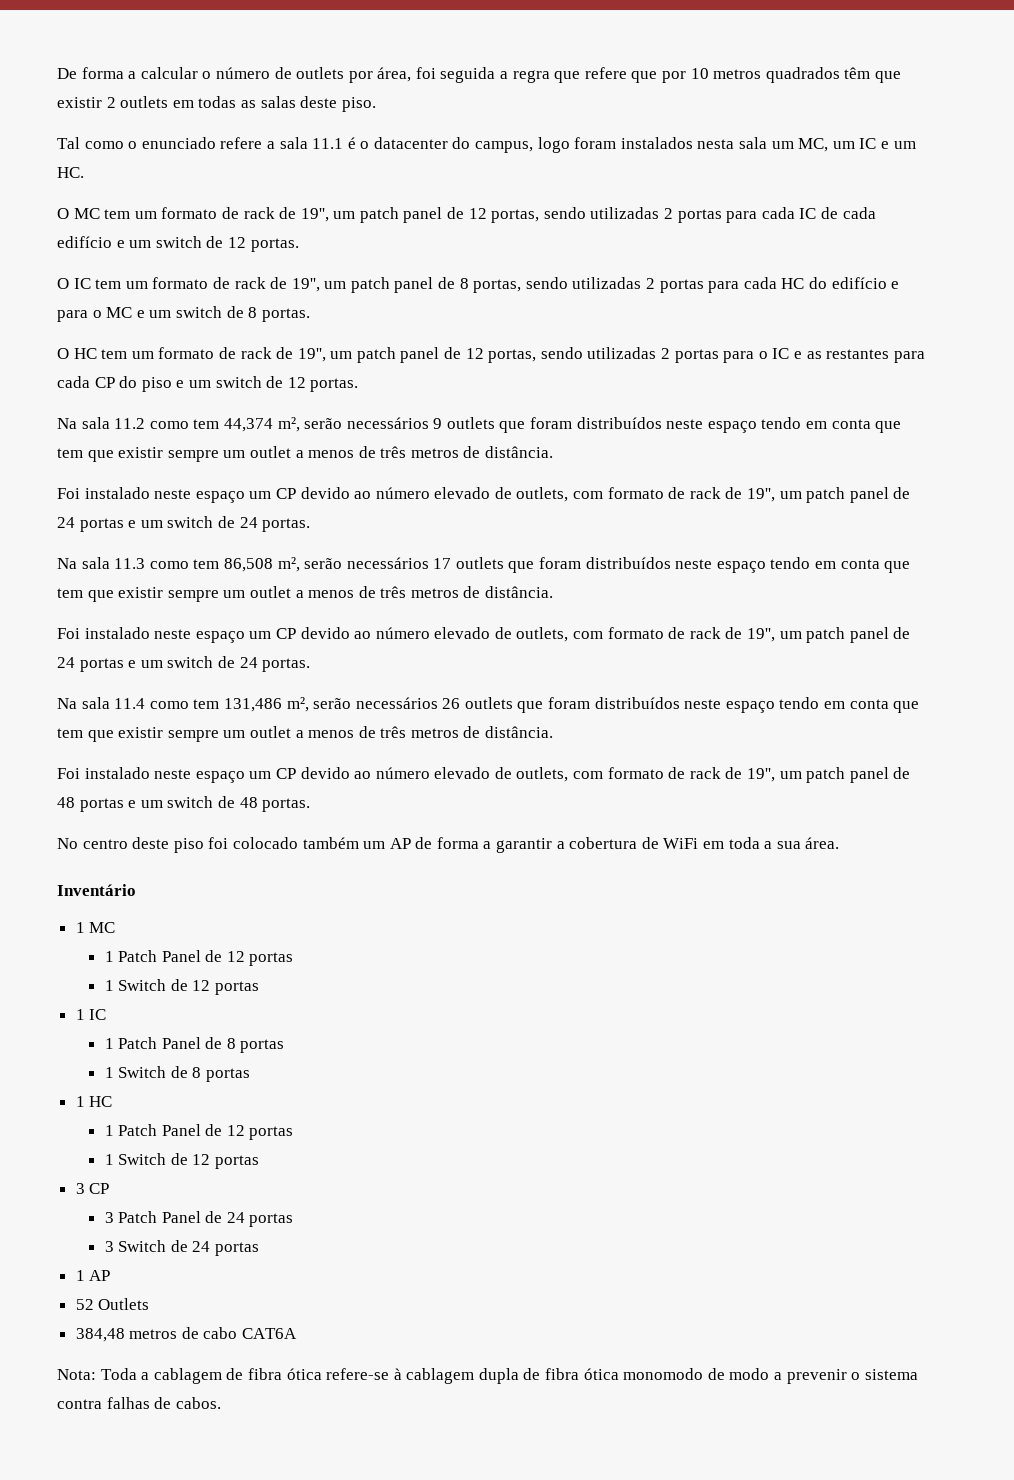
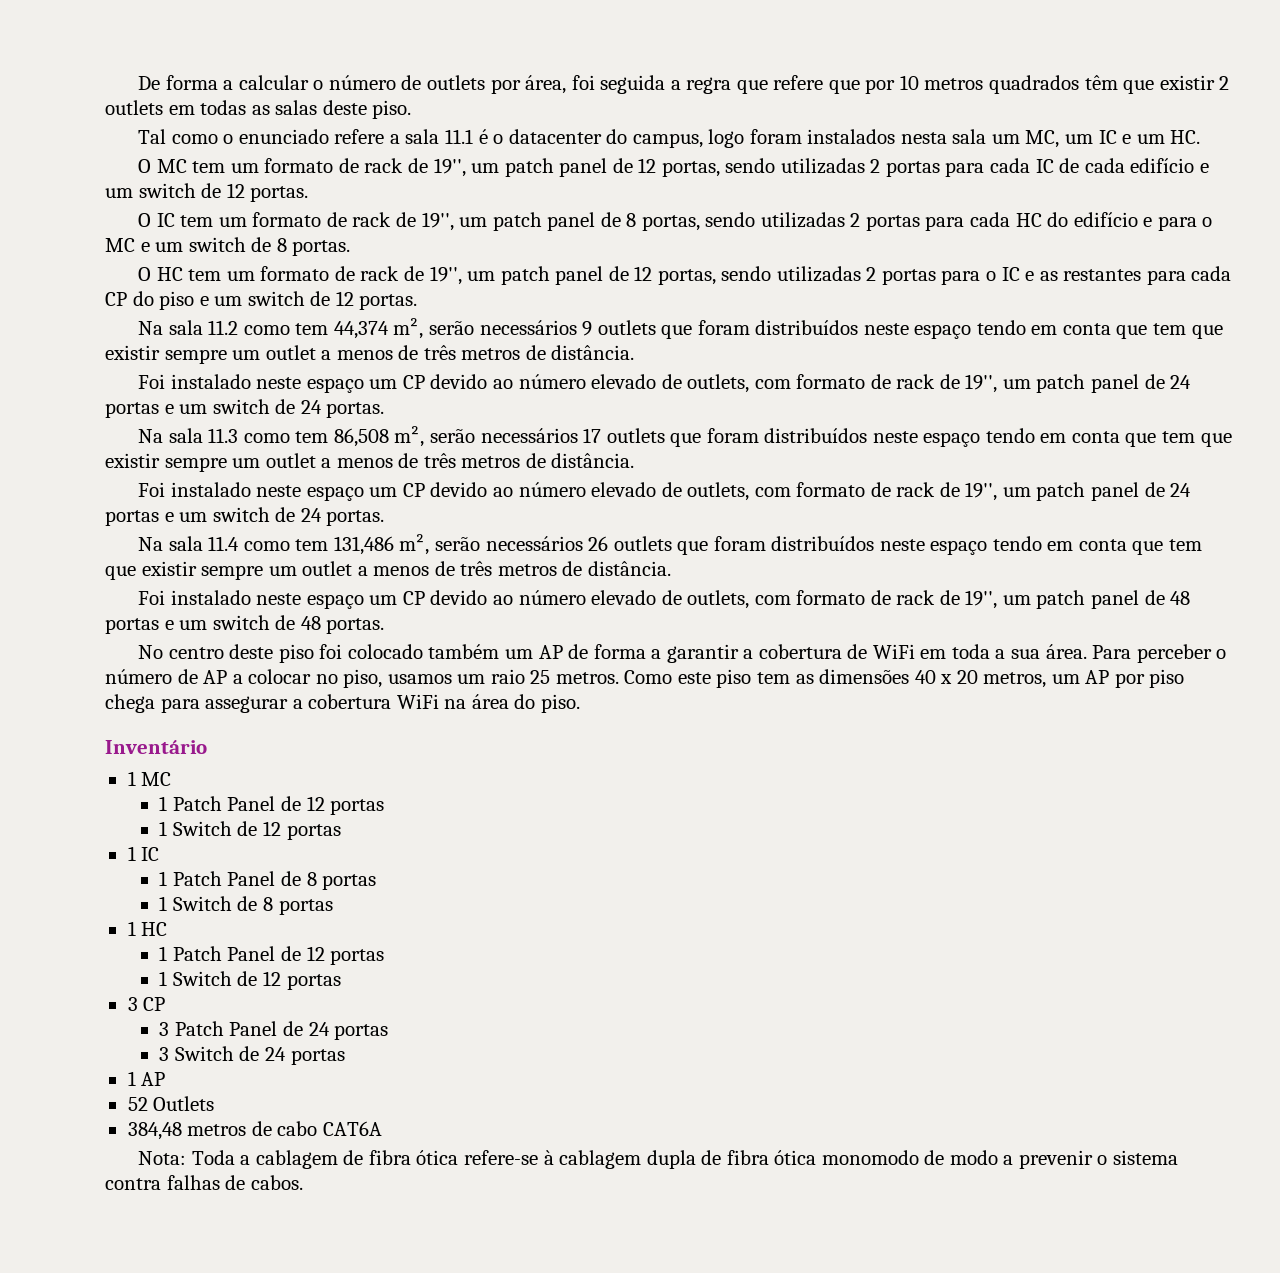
(840, 843) none -> [1092,644,1227,663] [105,669,1185,688] [105,694,580,713] Para perceber o número de AP a colocar no piso, usamos um raio 25 metros. Como este piso tem as dimensões 40 x 20 metros, um AP por piso chega para assegurar a cobertura WiFi na área do piso.

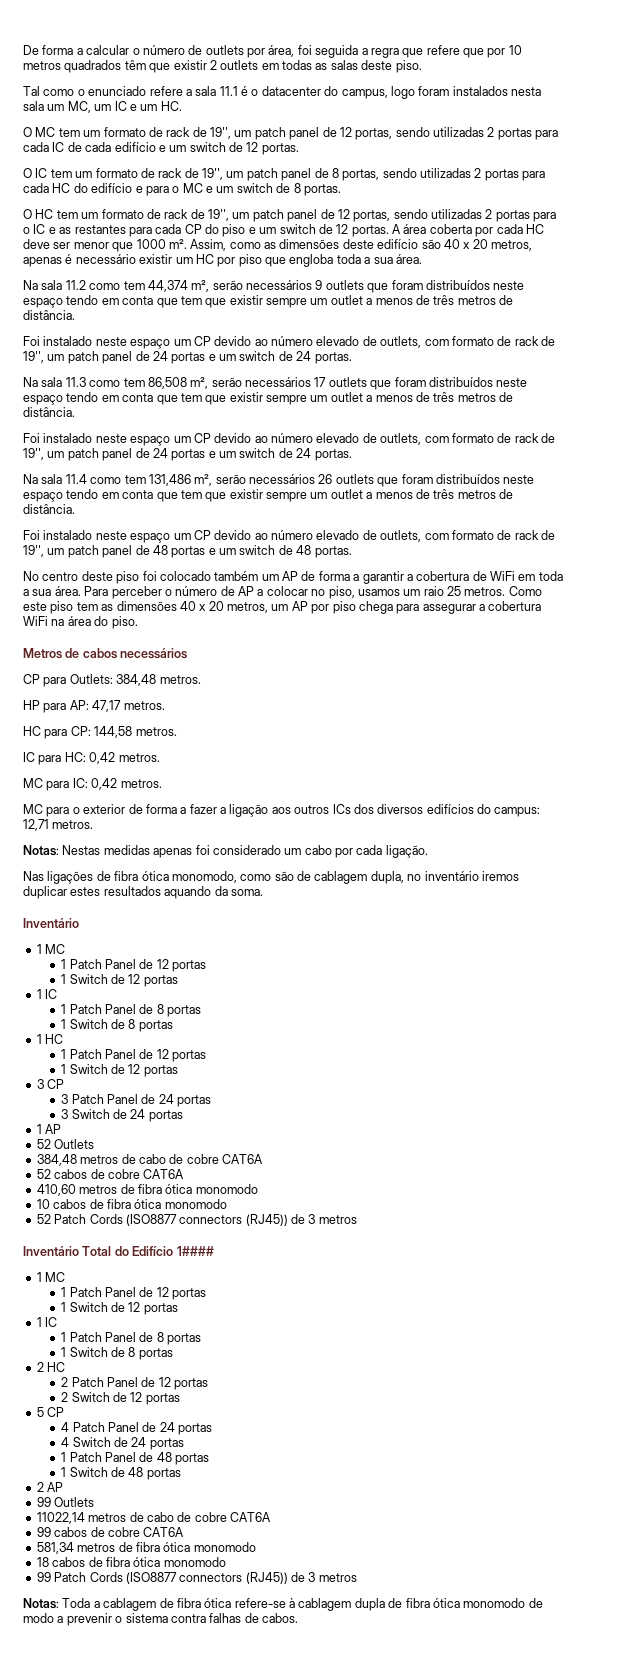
(418, 302) none -> [392,224,544,237] [23,239,532,252] [23,254,422,267] A área coberta por cada HC deve ser menor que 1000 m². Assim, como as dimensões deste edifício são 40 x 20 metros, apenas é necessário existir um HC por piso que engloba toda a sua área.
(580, 703) none -> [23,648,188,659] [23,674,201,687] [23,700,165,713] [23,726,177,739] [23,752,160,765] [23,778,162,791] [23,804,541,817] [23,819,94,831] [23,845,428,858] [23,871,519,884] [23,886,263,899] // Metros de cabos necessários // CP para Outlets: 384,48 metros. // HP para AP: 47,17 metros. // HC para CP: 144,58 metros. // IC para HC: 0,42 metros. // MC para IC: 0,42 metros. // MC para o exterior de forma a fazer a ligação aos outros ICs dos diversos edifícios do campus: 12,71 metros. // Notas: Nestas medidas apenas foi considerado um cabo por cada ligação. // Nas ligações de fibra ótica monomodo, como são de cablagem dupla, no inventário iremos duplicar estes resultados aquando da soma.
[322,1121,382,1136] [138,1151,187,1165] CAT6A // Nota: -> [169,1154,263,1164] [36,1169,185,1179] [36,1184,258,1196] [36,1199,227,1209] [36,1214,357,1226] [23,1246,214,1256] [36,1272,66,1282] [61,1287,207,1300] [61,1302,178,1315] [36,1317,58,1327] [61,1332,202,1345] [61,1347,173,1360] [36,1362,66,1372] [61,1377,209,1390] [61,1392,180,1405] [36,1407,65,1417] [61,1422,213,1435] [61,1437,184,1450] [61,1452,210,1465] [61,1467,181,1480] [36,1482,64,1492] [36,1497,95,1507] [36,1512,271,1524] [36,1527,185,1537] [36,1542,256,1554] [36,1557,226,1567] [36,1572,357,1584] [23,1598,59,1609] de cobre CAT6A // 52 cabos de cobre CAT6A // 410,60 metros de fibra ótica monomodo // 10 cabos de fibra ótica monomodo // 52 Patch Cords (ISO8877 connectors (RJ45)) de 3 metros // Inventário Total do Edifício 1#### // 1 MC // 1 Patch Panel de 12 portas // 1 Switch de 12 portas // 1 IC // 1 Patch Panel de 8 portas // 1 Switch de 8 portas // 2 HC // 2 Patch Panel de 12 portas // 2 Switch de 12 portas // 5 CP // 4 Patch Panel de 24 portas // 4 Switch de 24 portas // 1 Patch Panel de 48 portas // 1 Switch de 48 portas // 2 AP // 99 Outlets // 11022,14 metros de cabo de cobre CAT6A // 99 cabos de cobre CAT6A // 581,34 metros de fibra ótica monomodo // 18 cabos de fibra ótica monomodo // 99 Patch Cords (ISO8877 connectors (RJ45)) de 3 metros // Notas:

